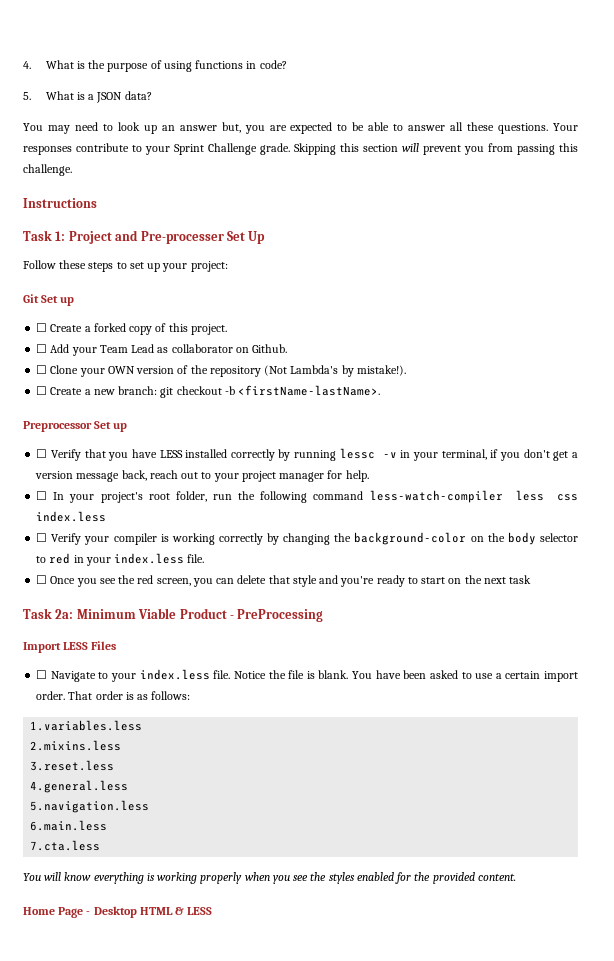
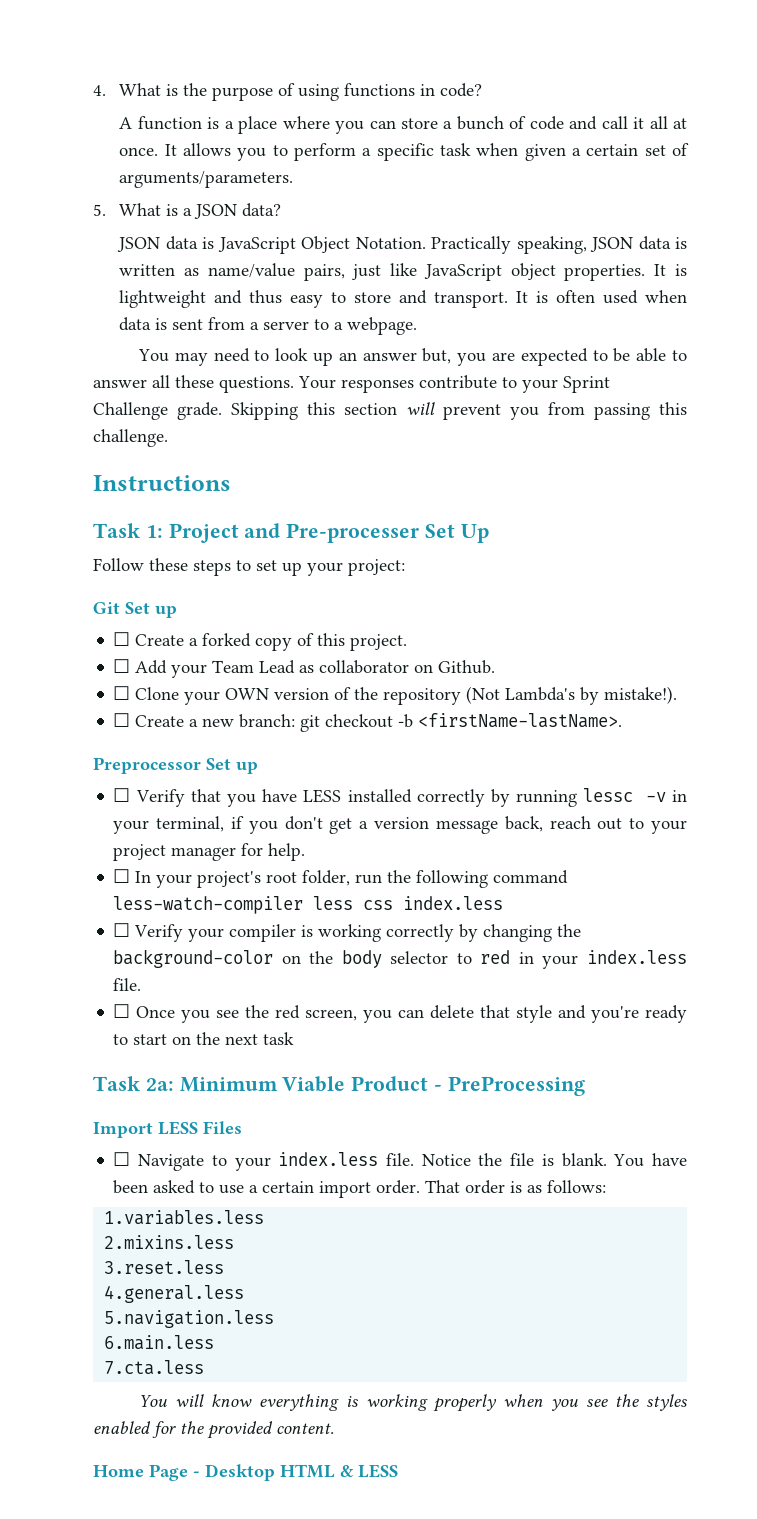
(287, 64) none -> [119,116,687,134] [119,143,690,161] [119,171,294,188] // A function is a place where you can store a bunch of code and call it all at once. It allows you to perform a specific task when given a certain set of arguments/parameters.
(152, 95) none -> [117,236,687,254] [119,263,687,281] [119,290,687,308] [119,317,418,335] // JSON data is JavaScript Object Notation. Practically speaking, JSON data is written as name/value pairs, just like JavaScript object properties. It is lightweight and thus easy to store and transport. It is often used when data is sent from a server to a webpage.

